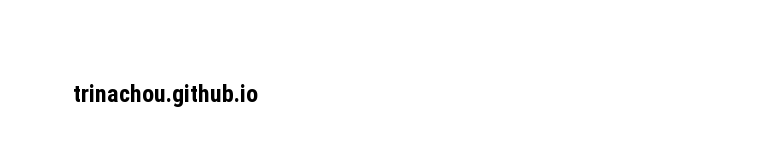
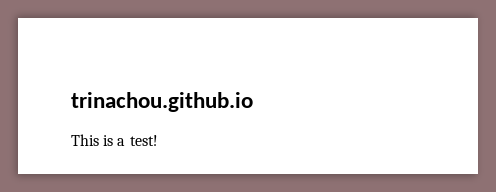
(258, 95) none -> [71,134,158,146] // This is a test!

